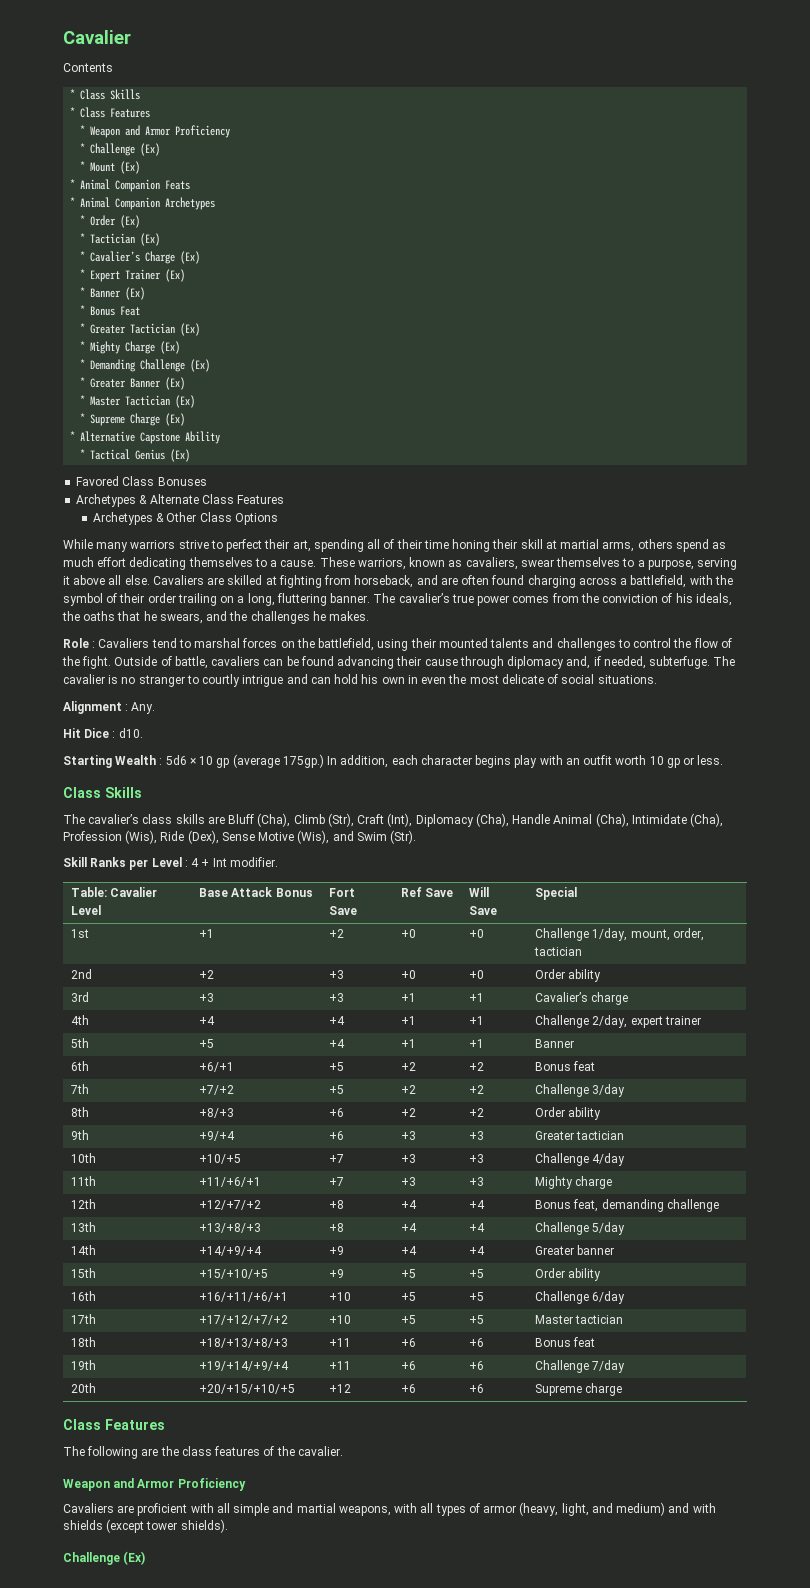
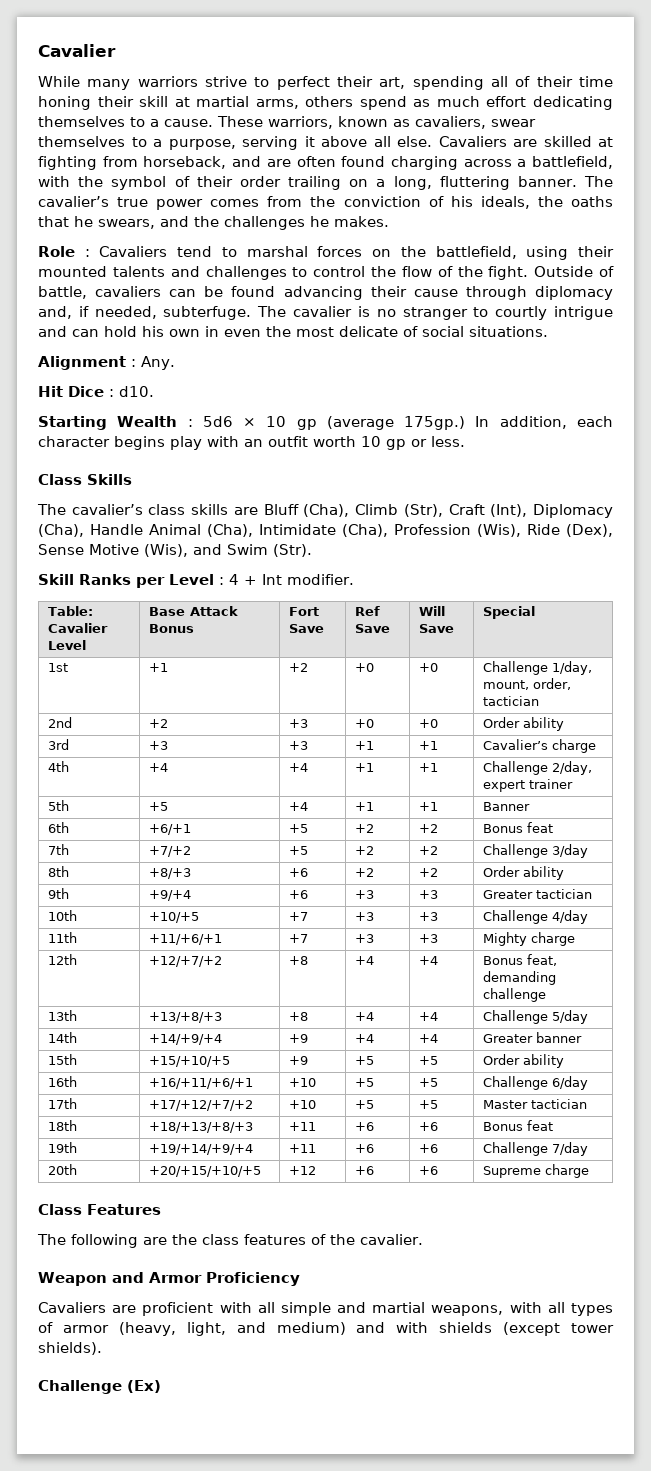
[63,30,131,44] [63,63,113,72] [70,89,141,100] [70,107,151,118] [80,125,231,138] [80,143,161,156] [80,161,141,174] [70,179,191,192] [70,197,216,210] [80,215,141,228] [80,233,161,246] [80,251,201,264] [80,269,186,282] [80,287,146,300] [80,305,141,316] [80,323,201,336] [80,341,181,354] [80,359,211,372] [80,377,186,390] [80,395,196,408] [80,413,186,426] [70,431,221,444] [80,449,191,462] [76,476,207,486] [76,494,285,507] [92,512,278,525] Cavalier // Contents // * Class Skills // * Class Features // * Weapon and Armor Proficiency // * Challenge (Ex) // * Mount (Ex) // * Animal Companion Feats // * Animal Companion Archetypes // * Order (Ex) // * Tactician (Ex) // * Cavalier’s Charge (Ex) // * Expert Trainer (Ex) // * Banner (Ex) // * Bonus Feat // * Greater Tactician (Ex) // * Mighty Charge (Ex) // * Demanding Challenge (Ex) // * Greater Banner (Ex) // * Master Tactician (Ex) // * Supreme Charge (Ex) // * Alternative Capstone Ability // * Tactical Genius (Ex) // Favored Class Bonuses // Archetypes & Alternate Class Features // Archetypes & Other Class Options -> [38,44,116,57] Cavalier

